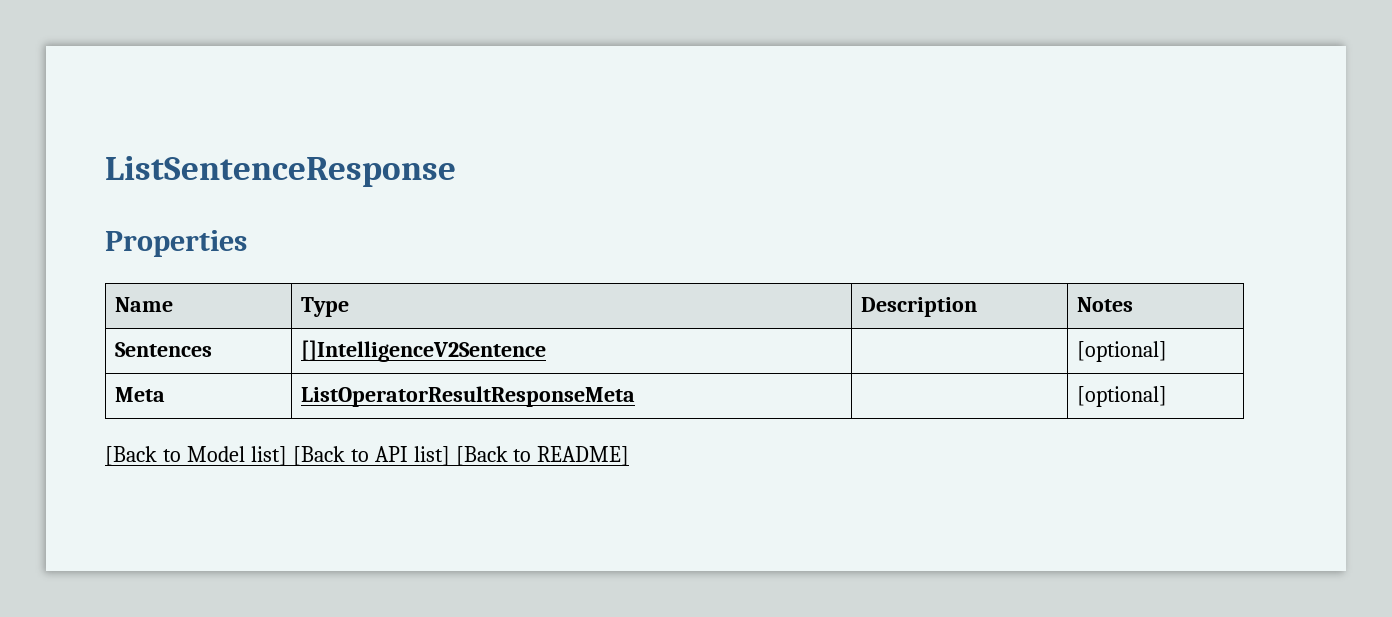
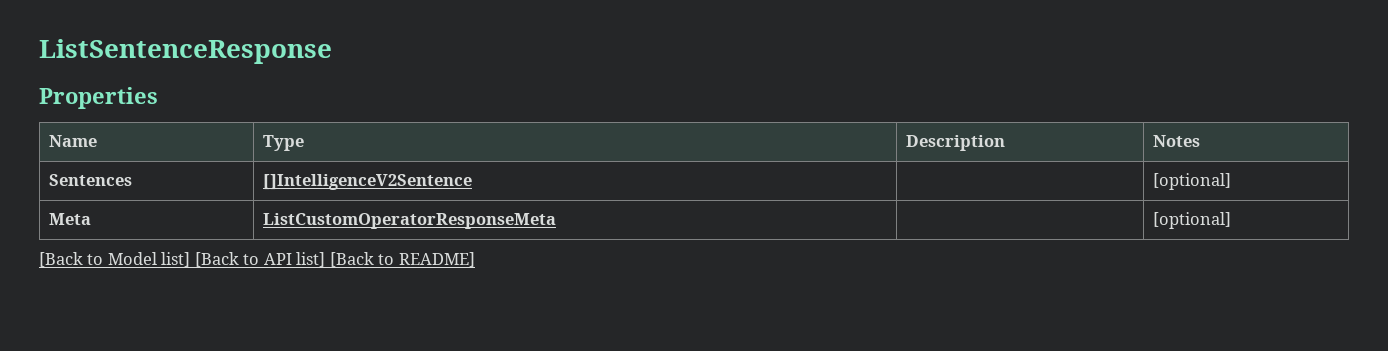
[300,386,635,407] ListOperatorResultResponseMeta -> [263,213,557,229] ListCustomOperatorResponseMeta

